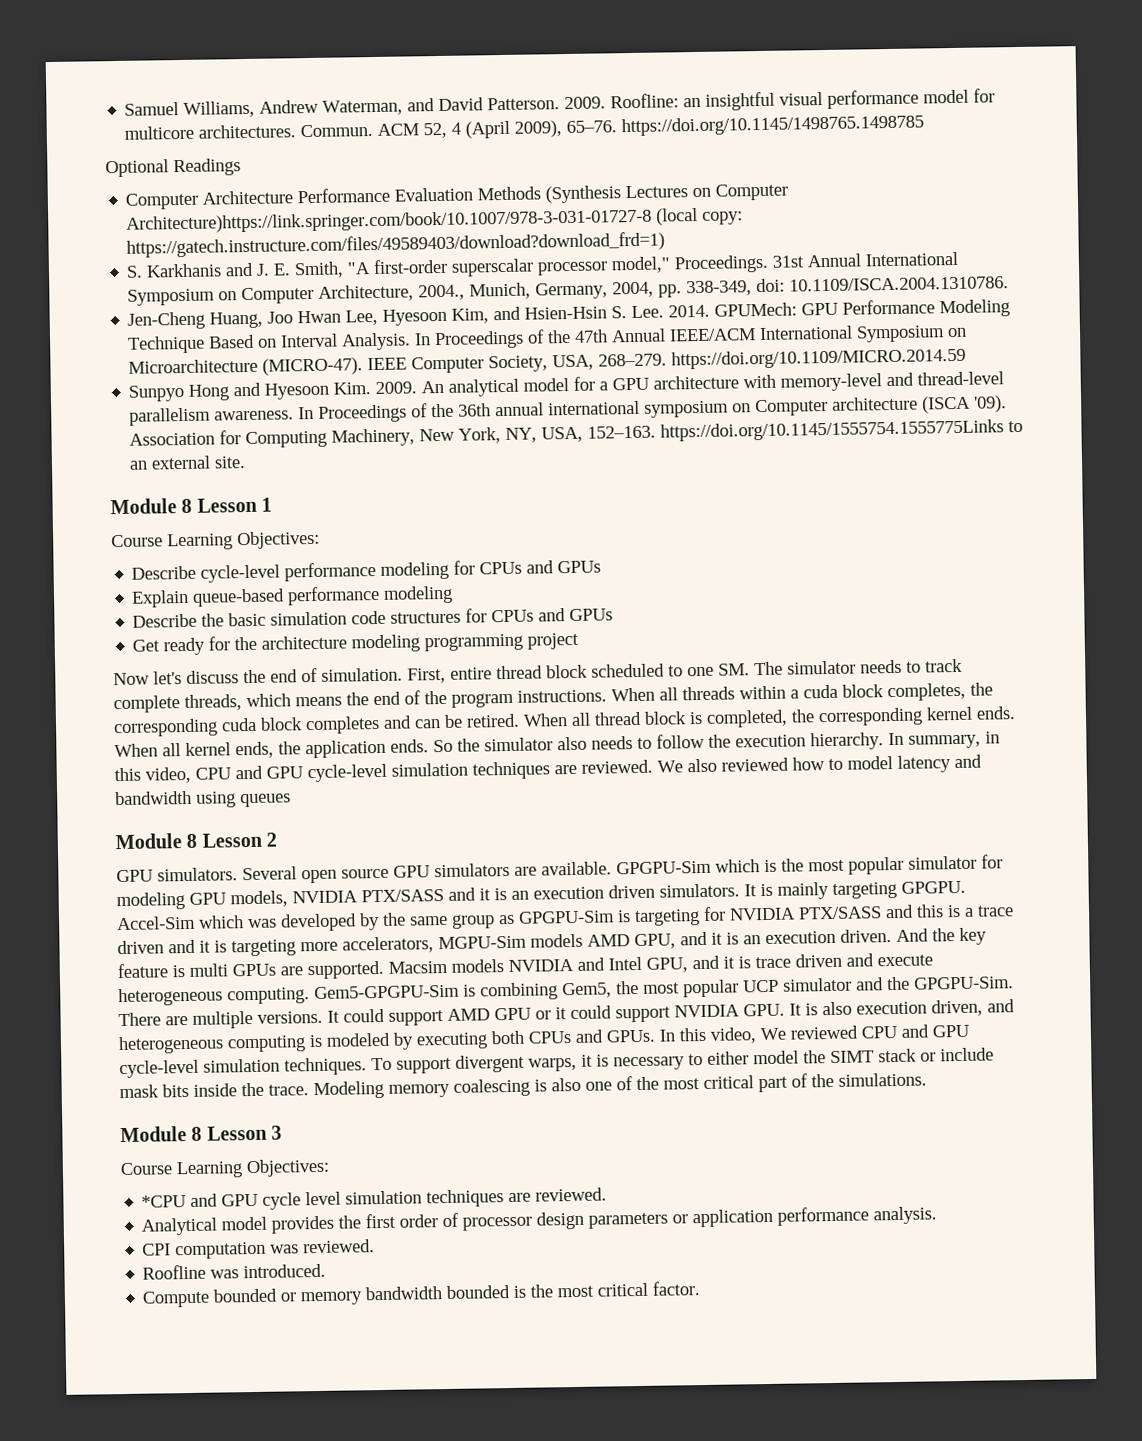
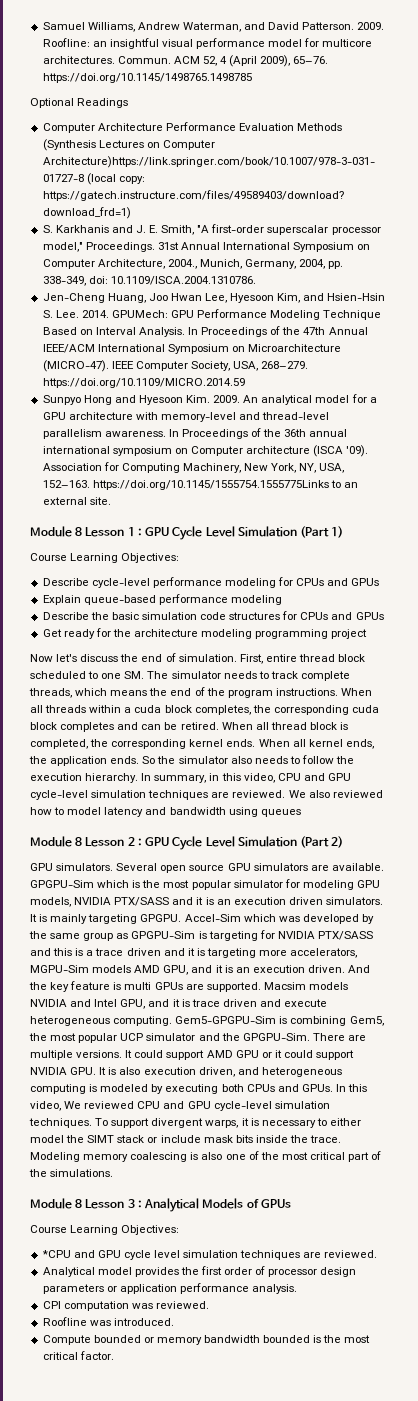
(273, 504) none -> [137,526,344,540] : GPU Cycle Level Simulation (Part 1)
(278, 839) none -> [137,836,344,850] : GPU Cycle Level Simulation (Part 2)
(283, 1132) none -> [137,1198,291,1212] : Analytical Models of GPUs

